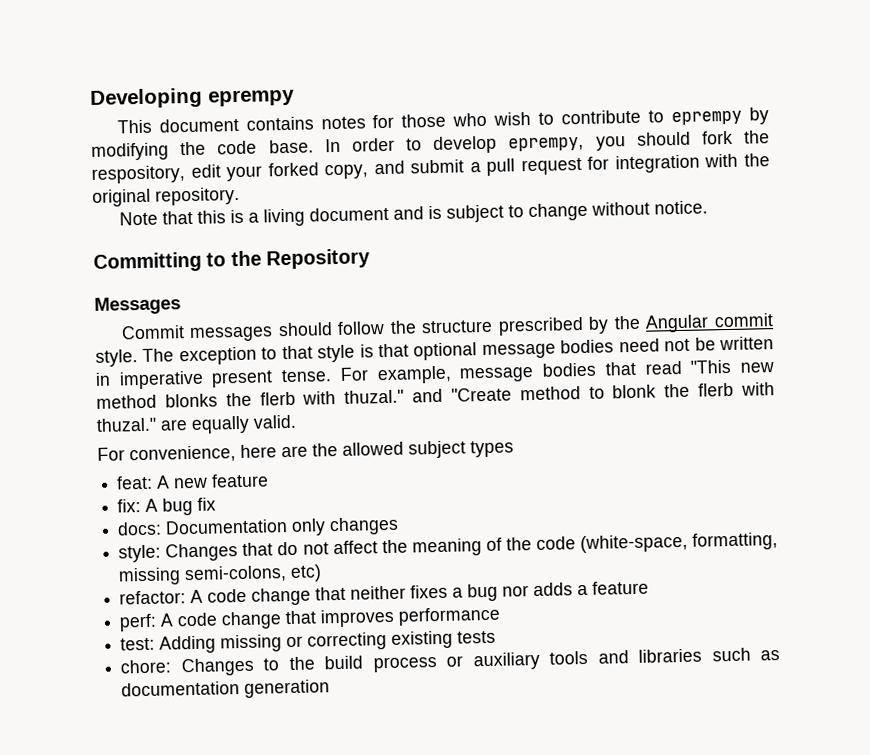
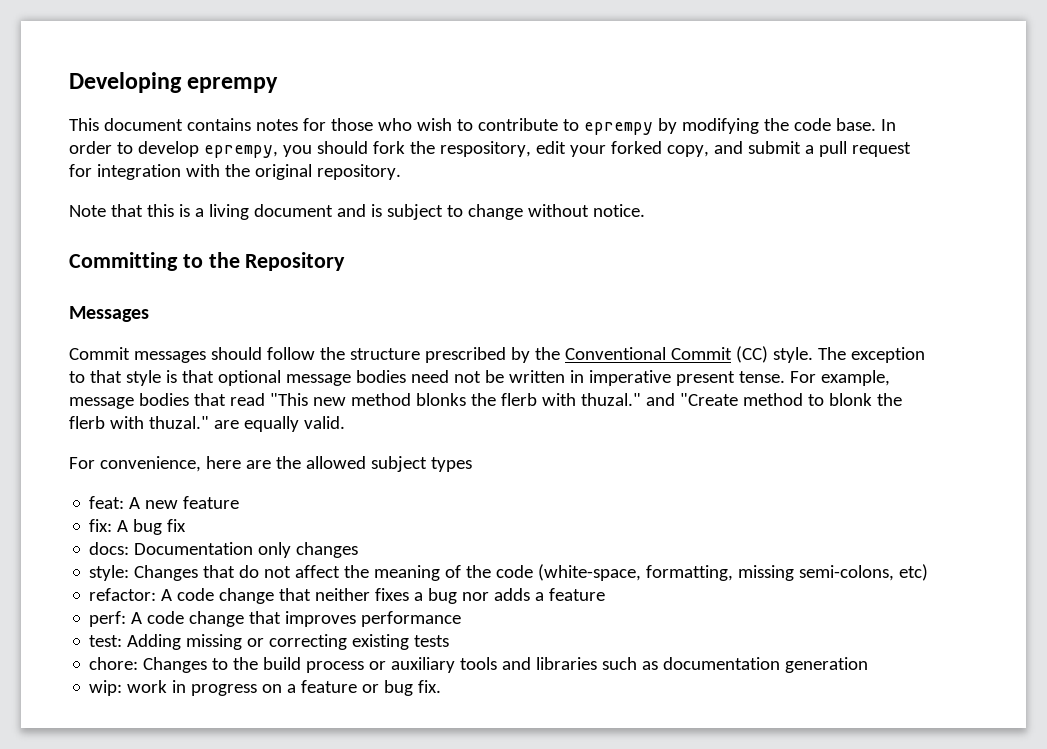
[645,313,774,333] Angular commit -> [564,346,768,363] Conventional Commit (CC)
(331, 688) none -> [89,680,442,696] // wip: work in progress on a feature or bug fix.

